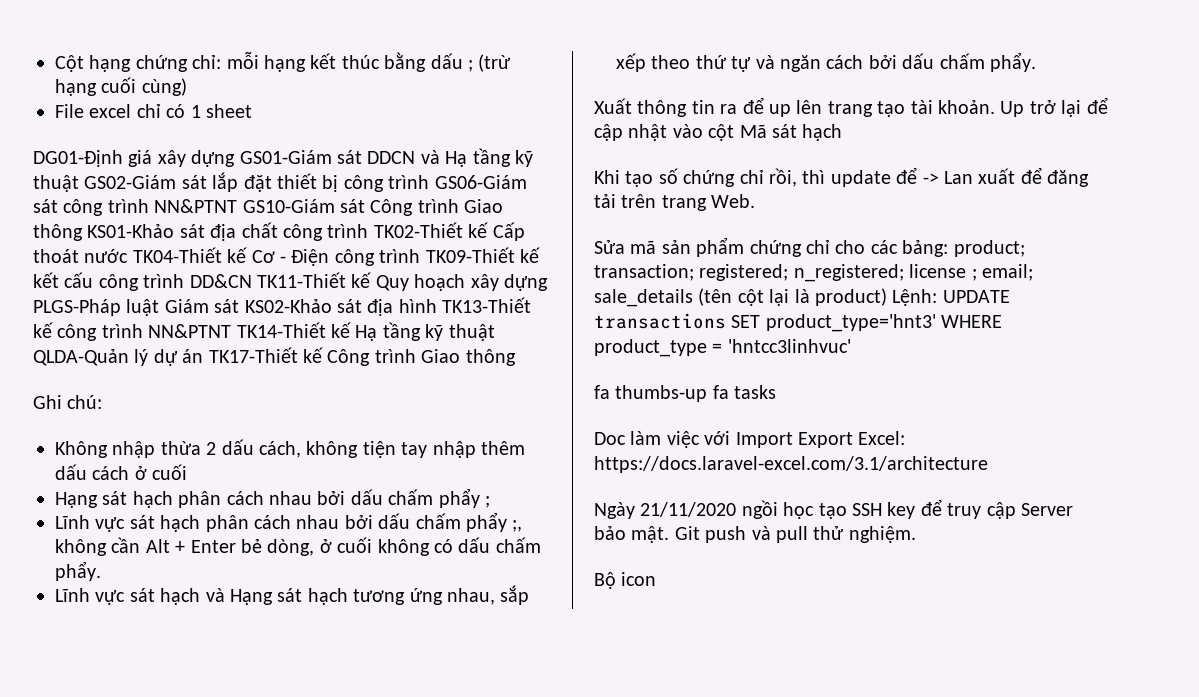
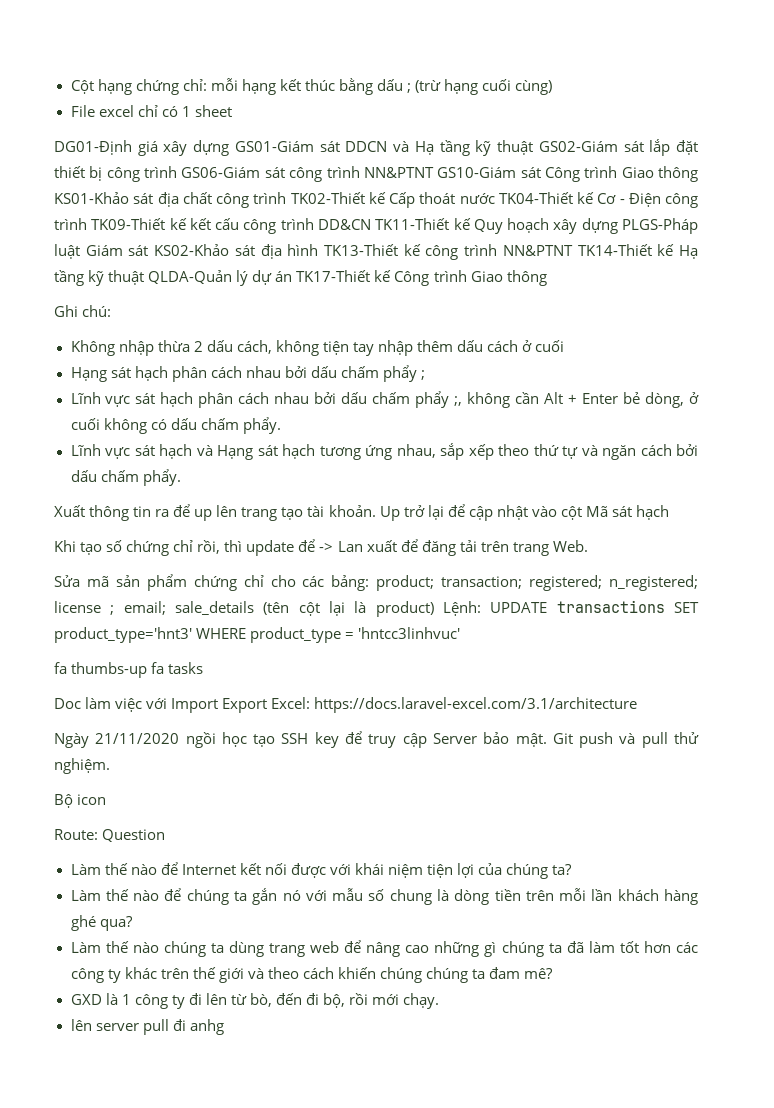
(657, 579) none -> [54,829,166,842] [70,862,573,879] [70,888,698,905] [70,915,133,931] [70,940,698,957] [70,967,554,983] [70,993,440,1009] [70,1019,224,1035] // Route: Question // Làm thế nào để Internet kết nối được với khái niệm tiện lợi của chúng ta? // Làm thế nào để chúng ta gắn nó với mẫu số chung là dòng tiền trên mỗi lần khách hàng ghé qua? // Làm thế nào chúng ta dùng trang web để nâng cao những gì chúng ta đã làm tốt hơn các công ty khác trên thế giới và theo cách khiến chúng chúng ta đam mê? // GXD là 1 công ty đi lên từ bò, đến đi bộ, rồi mới chạy. // lên server pull đi anhg

